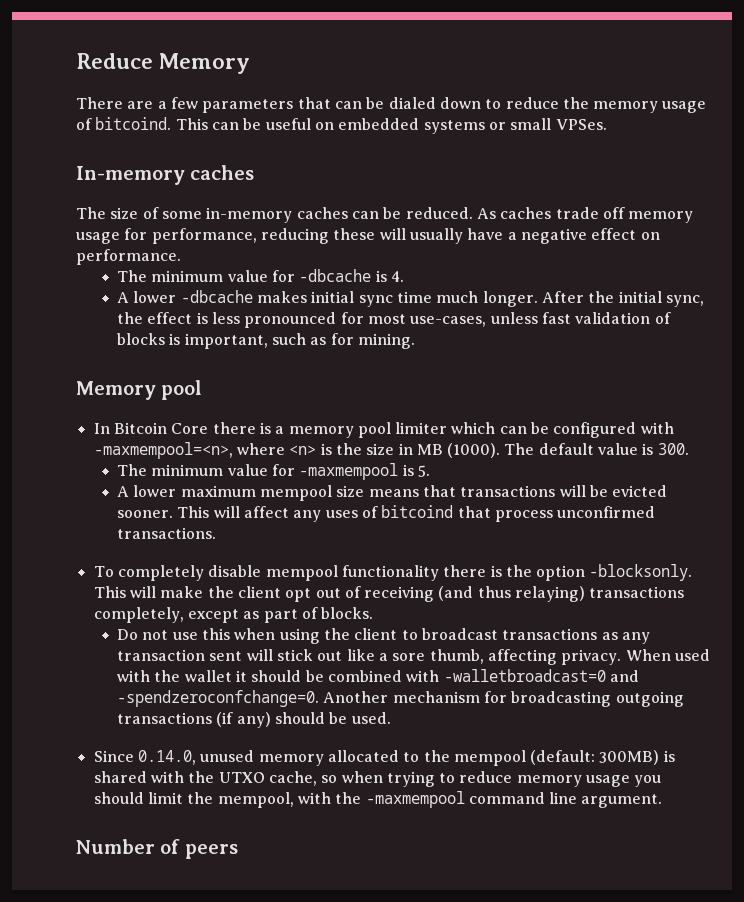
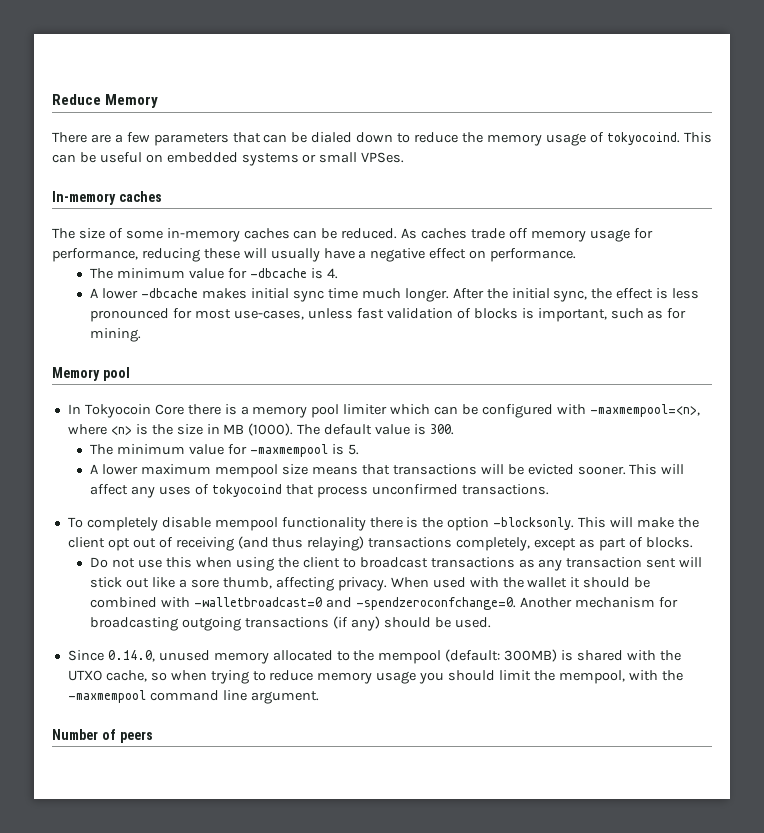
[95,117,172,130] bitcoind. -> [606,132,680,145] tokyocoind.
[113,422,167,434] Bitcoin -> [84,404,151,418] Tokyocoin
[381,505,454,518] bitcoind -> [212,484,283,497] tokyocoind

